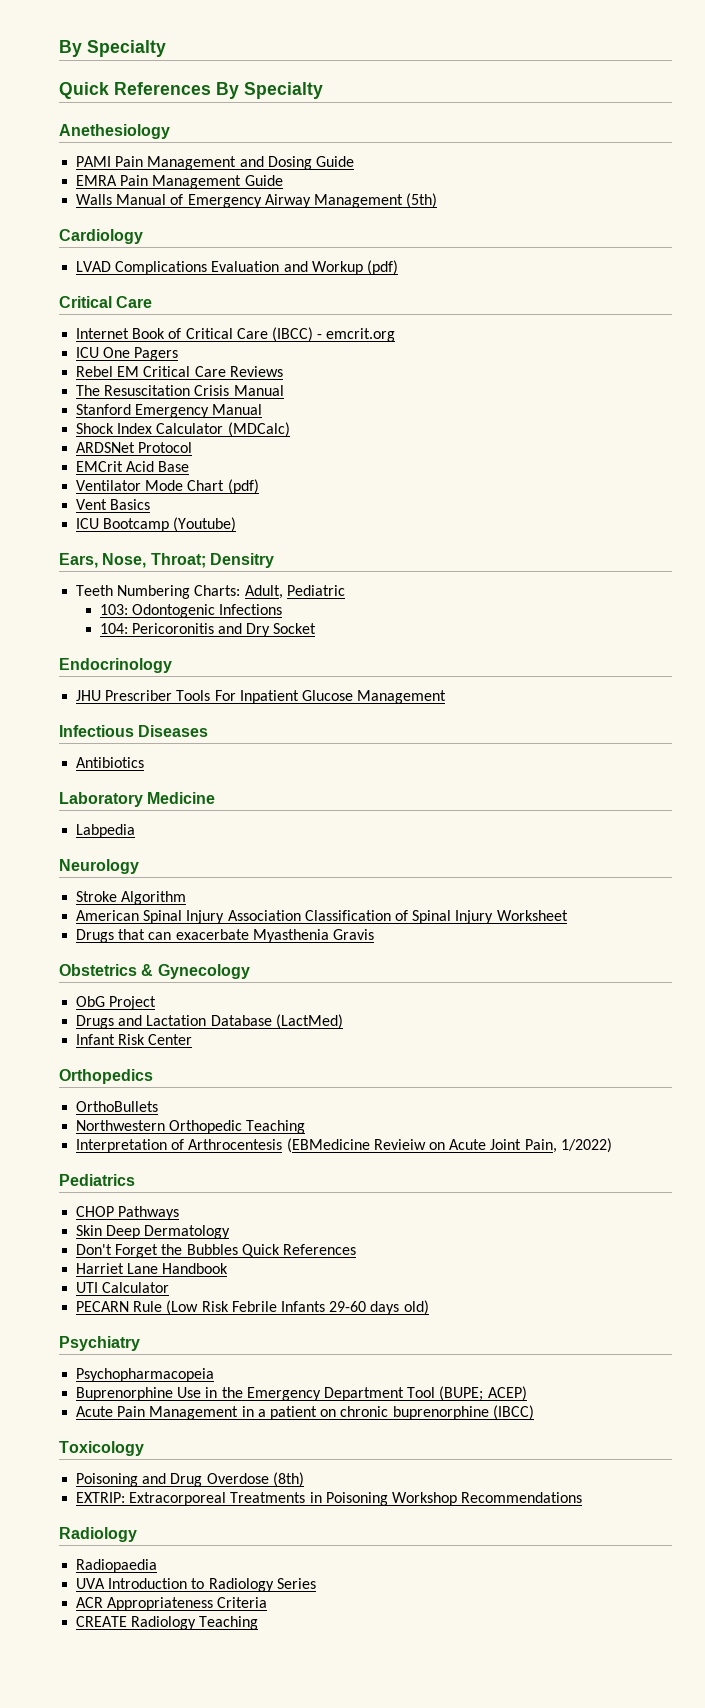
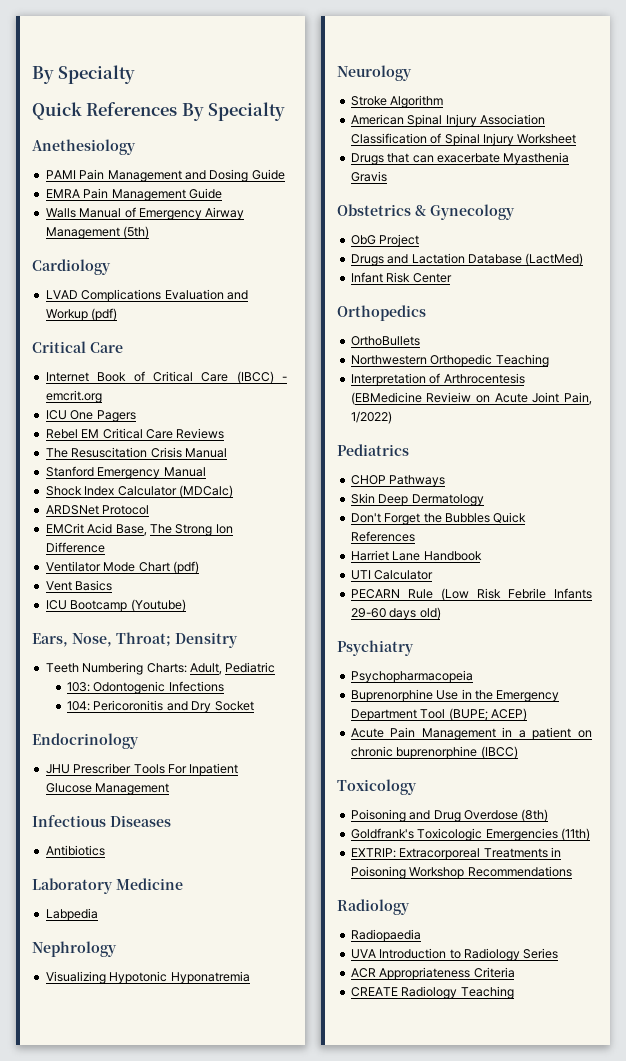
[158,461,190,472] Base -> [115,524,233,536] [45,542,105,553] Base, The Strong Ion Difference
(136, 831) none -> [32,941,117,957] [45,971,250,984] // Nephrology // Visualizing Hypotonic Hyponatremia
(304, 1479) none -> [350,828,590,841] // Goldfrank's Toxicologic Emergencies (11th)

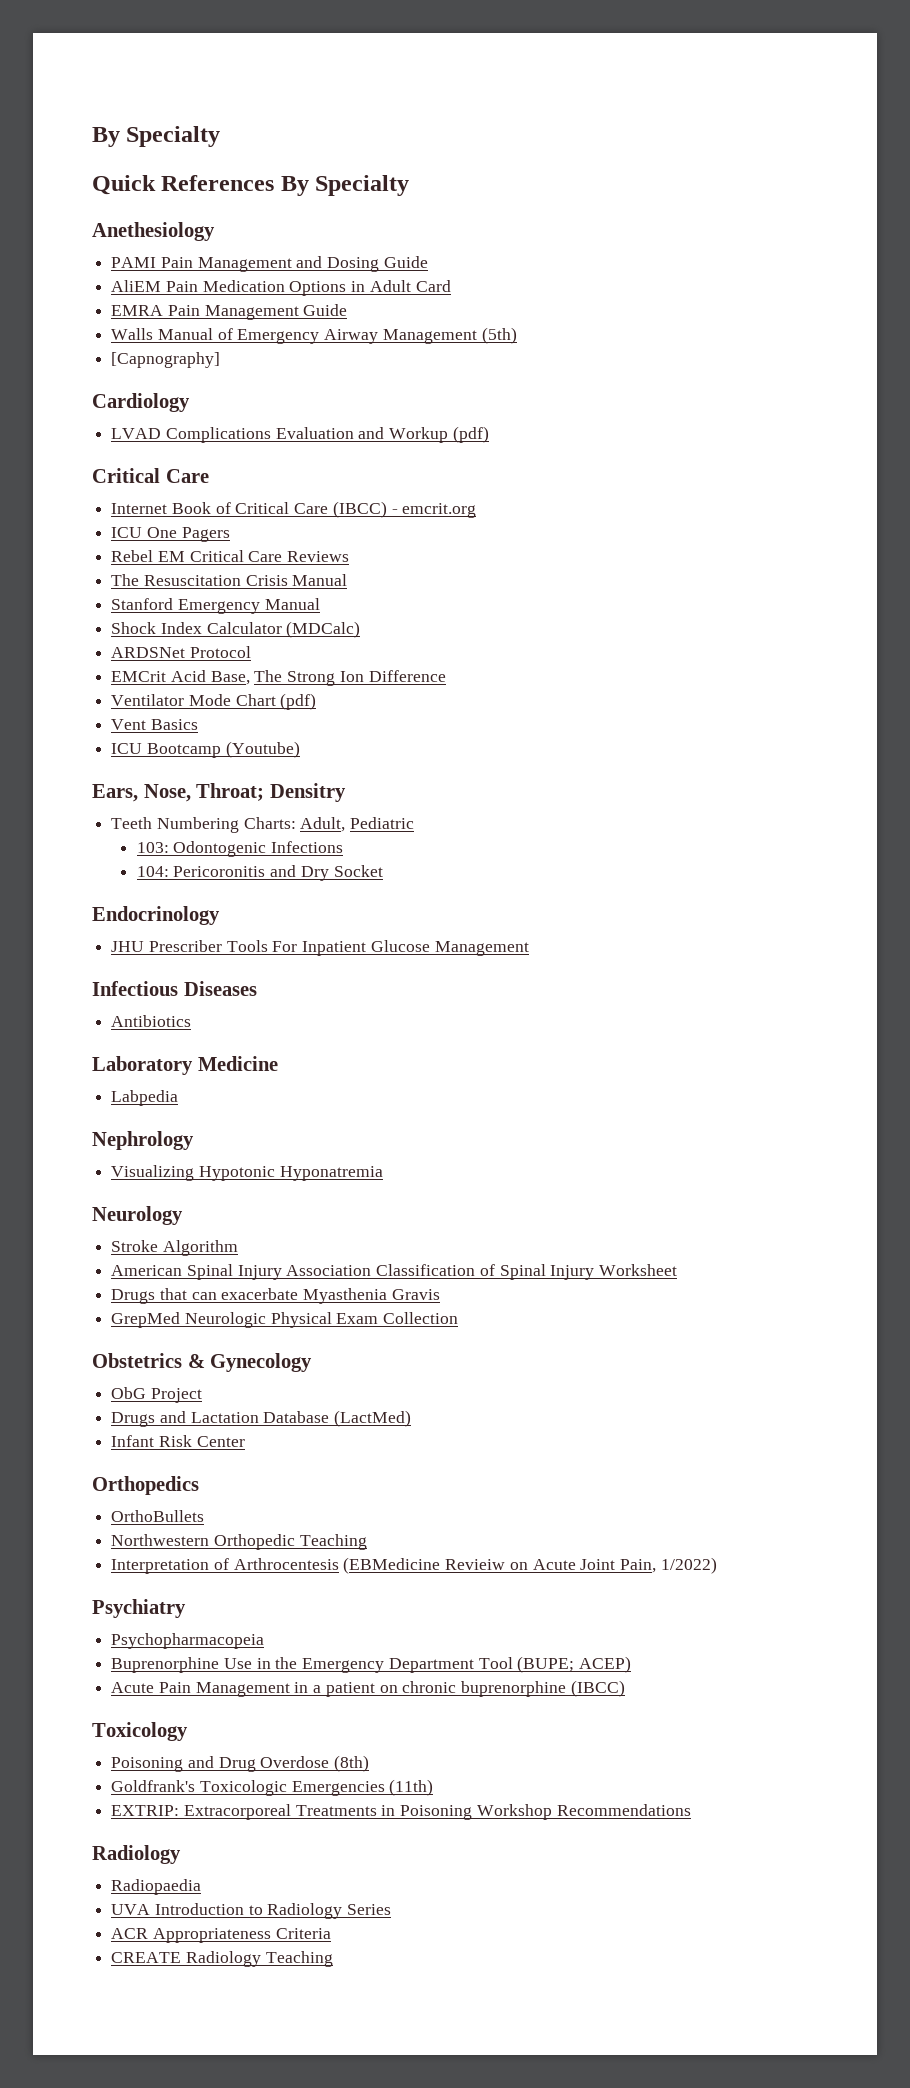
(285, 174) none -> [111,280,451,296] // AliEM Pain Medication Options in Adult Card
(150, 232) none -> [111,352,221,368] // [Capnography]
(387, 176) none -> [111,1312,459,1328] // GrepMed Neurologic Physical Exam Collection
[337,444,409,456] [350,475,446,487] [350,493,484,506] [350,512,527,525] [350,531,415,542] [350,550,482,561] [350,570,434,580] [350,588,592,601] [350,607,441,620] // Pediatrics // CHOP Pathways // Skin Deep Dermatology // Don't Forget the Bubbles Quick References // Harriet Lane Handbook // UTI Calculator // PECARN Rule (Low Risk Febrile Infants 29-60 days old) -> (717, 1565) none

